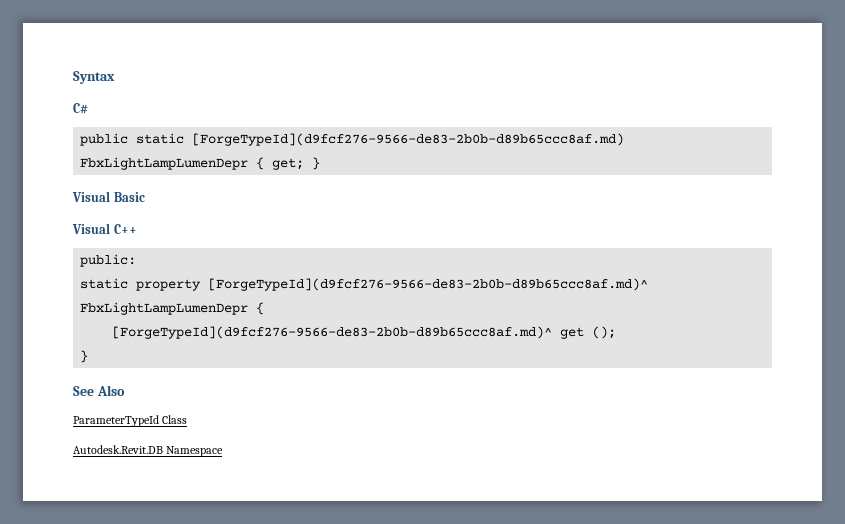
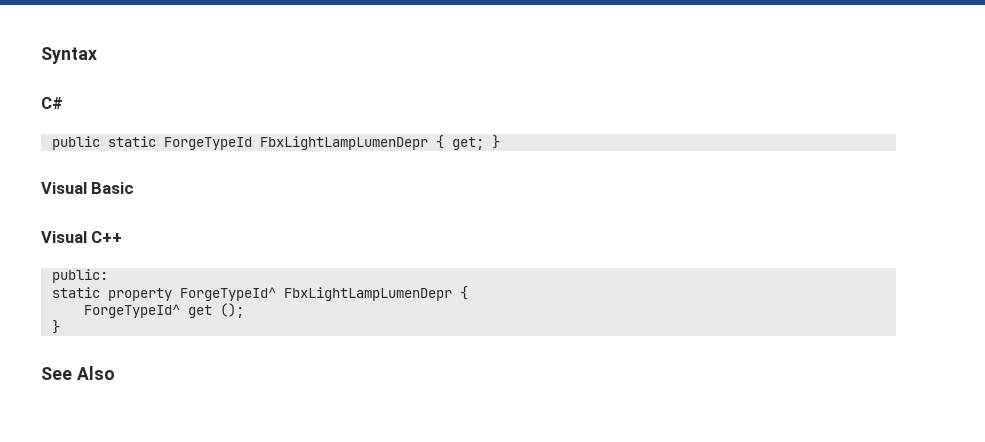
[192,133,625,146] [ForgeTypeId](d9fcf276-9566-de83-2b0b-d89b65ccc8af.md) -> [163,137,252,150] ForgeTypeId
[208,278,649,291] [ForgeTypeId](d9fcf276-9566-de83-2b0b-d89b65ccc8af.md)^ -> [179,287,276,301] ForgeTypeId^
[112,326,553,339] [ForgeTypeId](d9fcf276-9566-de83-2b0b-d89b65ccc8af.md)^ -> [83,304,180,318] ForgeTypeId^
[73,415,188,427] [73,445,224,457] // ParameterTypeId Class // Autodesk.Revit.DB Namespace -> (115, 373) none

